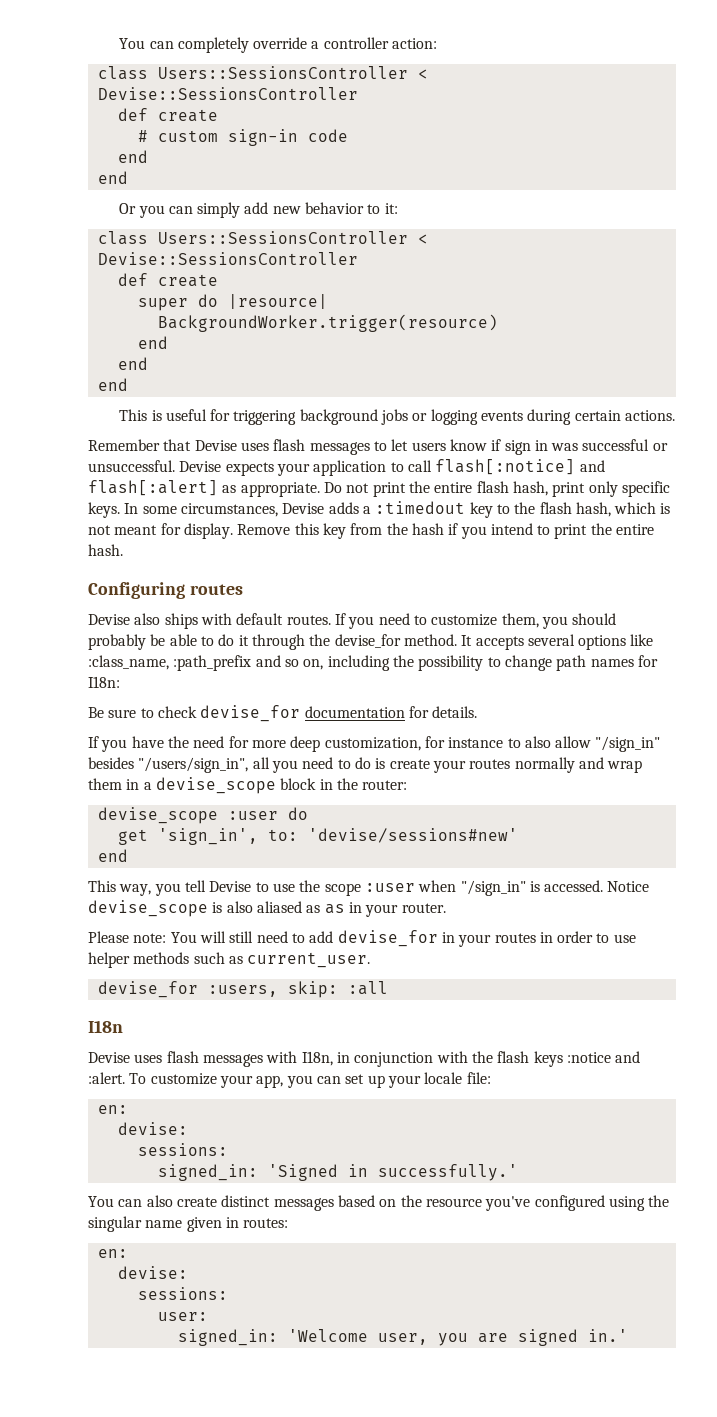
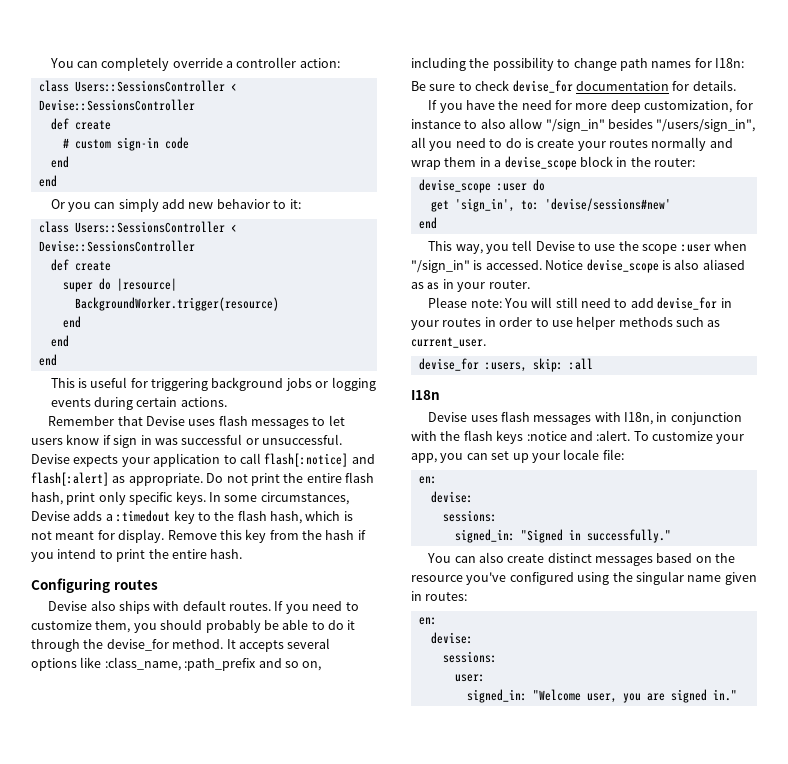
[267,1164,518,1181] 'Signed in successfully.' -> [520,529,671,543] "Signed in successfully."
[287,1329,368,1342] 'Welcome -> [532,689,581,701] "Welcome
[587,1329,628,1342] in.' -> [712,689,737,701] in."

